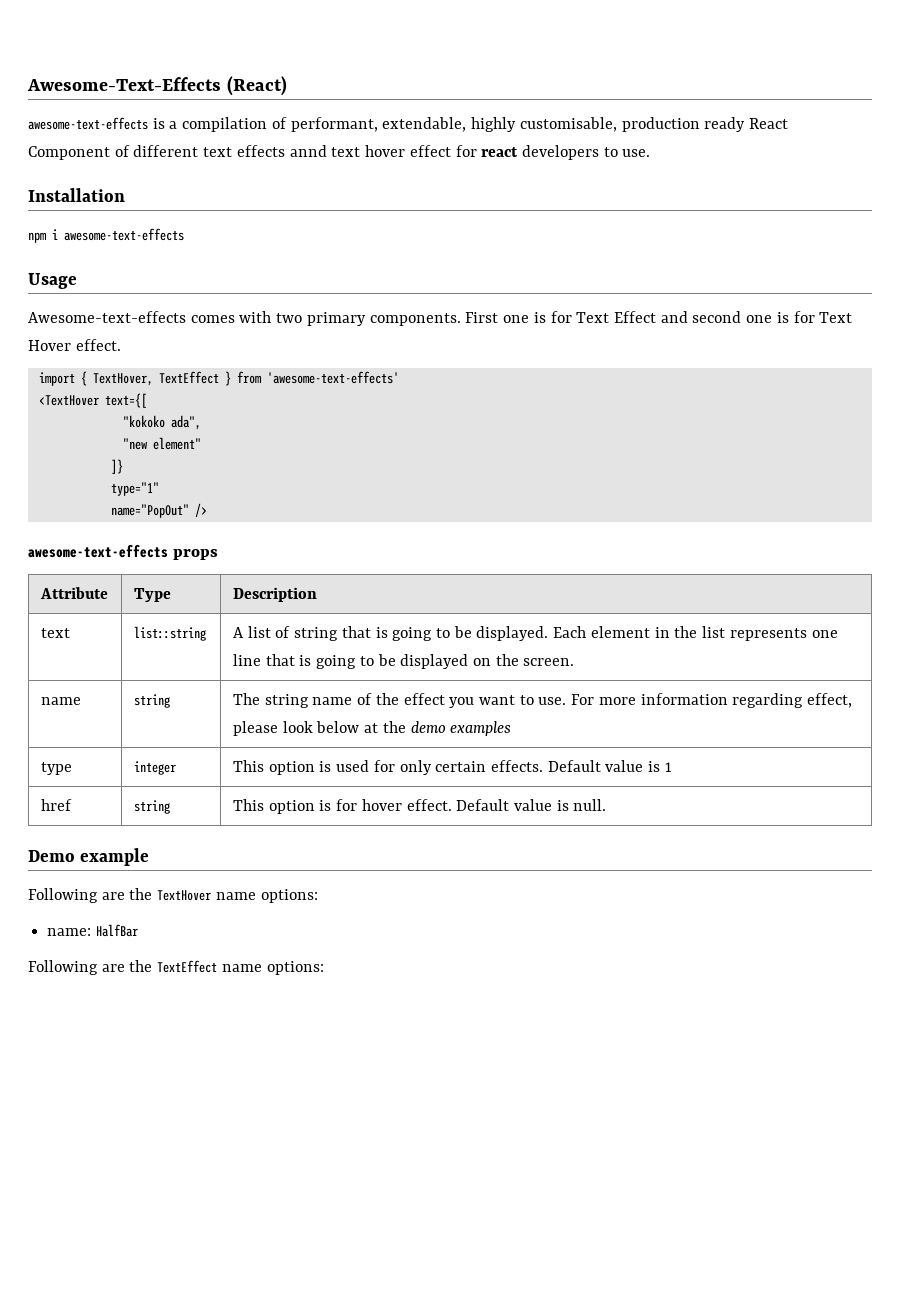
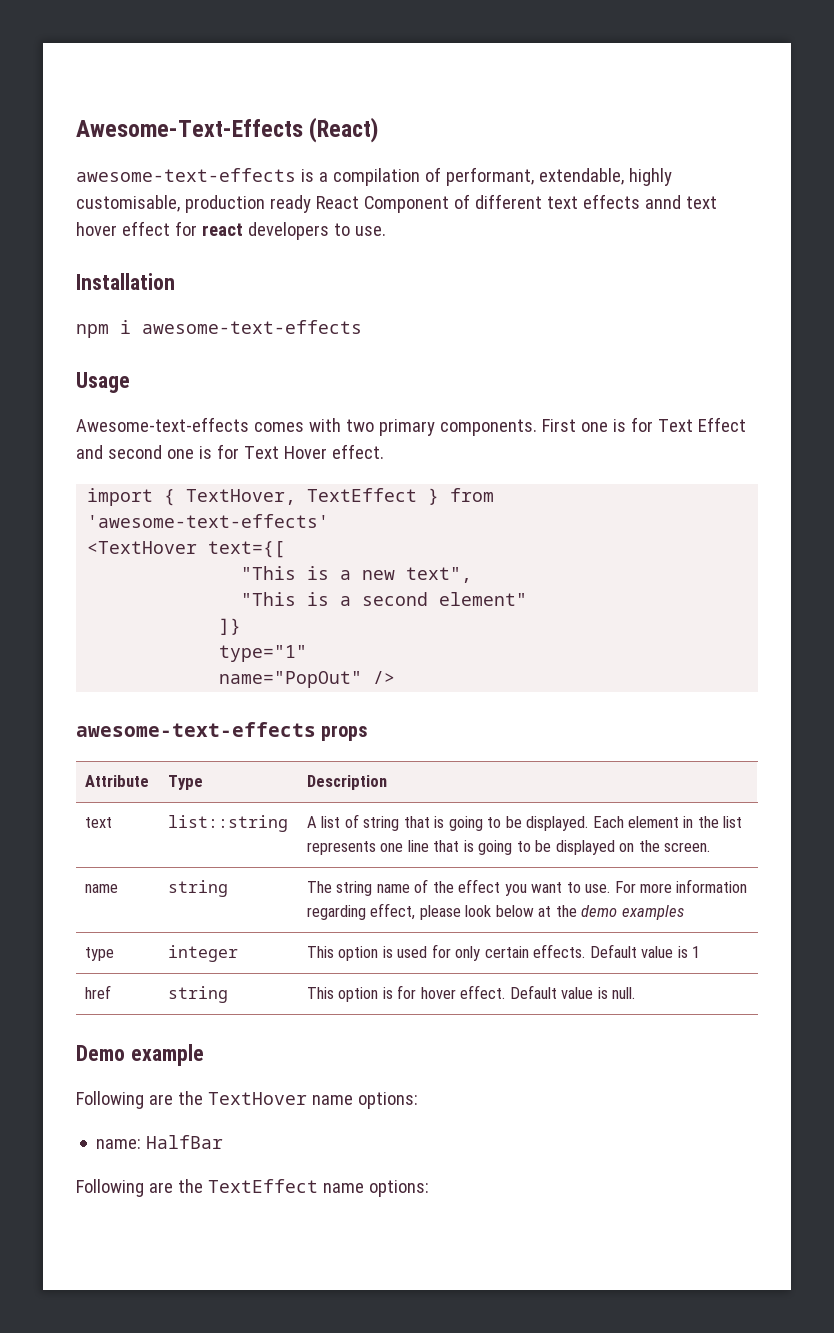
[122,415,201,430] [122,438,147,450] "kokoko ada", // "new -> [241,566,473,583] [241,592,429,606] "This is a new text", // "This is a second

